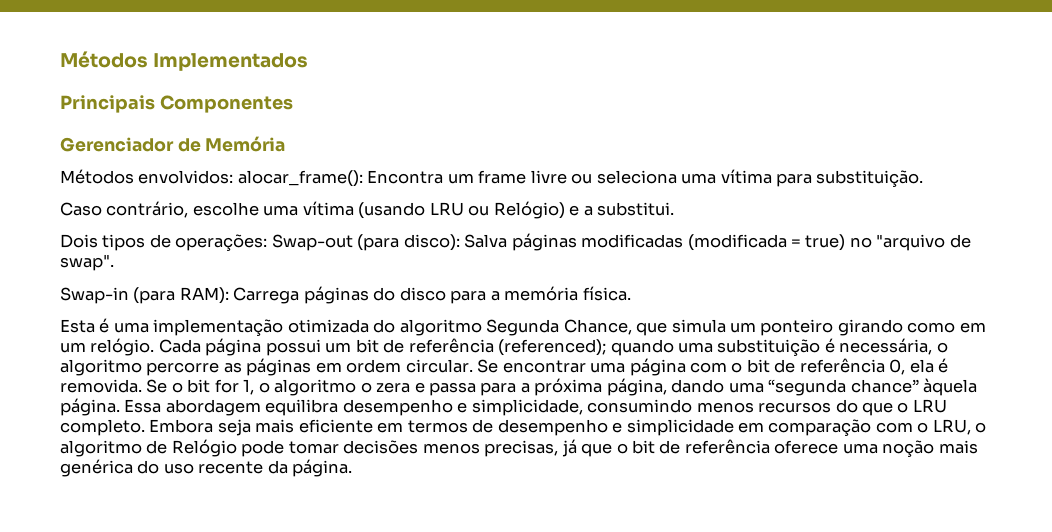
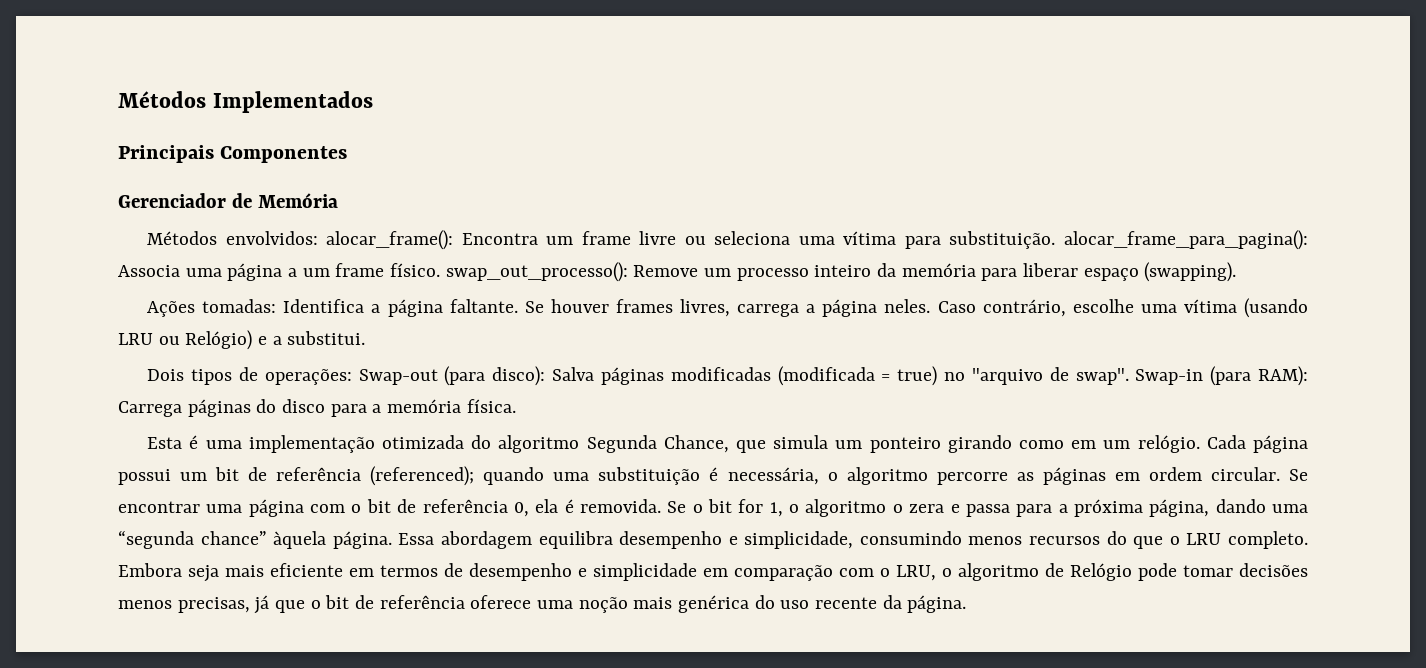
(924, 178) // -> [1063,230,1308,250] [118,262,1237,282] [147,299,931,317] alocar_frame_para_pagina(): Associa uma página a um frame físico. swap_out_processo(): Remove um processo inteiro da memória para liberar espaço (swapping). // Ações tomadas: Identifica a página faltante. Se houver frames livres, carrega a página neles.
(114, 262) // -> (1129, 376) none

